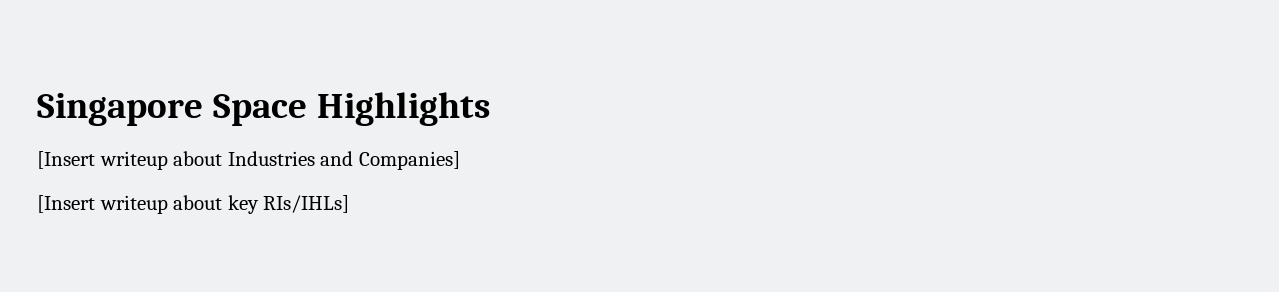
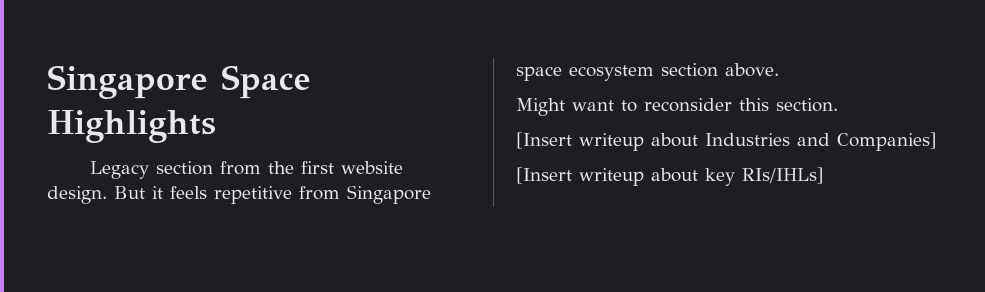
(490, 109) none -> [89,161,403,179] [47,185,431,204] [516,63,779,81] [516,98,838,116] // Legacy section from the first website design. But it feels repetitive from Singapore space ecosystem section above. // Might want to reconsider this section.

